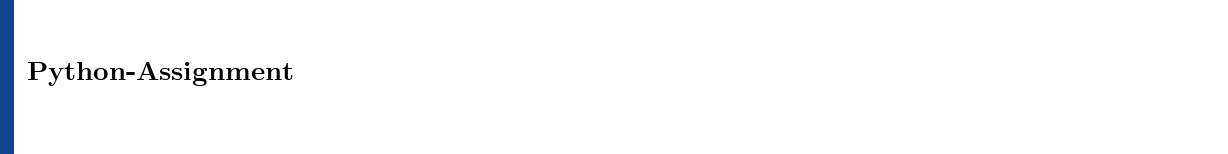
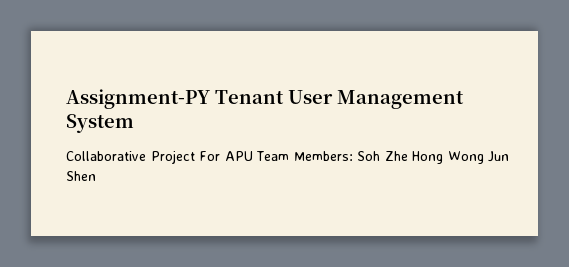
[27,61,294,86] Python-Assignment -> [66,89,464,109] [66,114,134,133] [66,150,509,164] [66,171,96,181] Assignment-PY Tenant User Management System // Collaborative Project For APU Team Members: Soh Zhe Hong Wong Jun Shen

